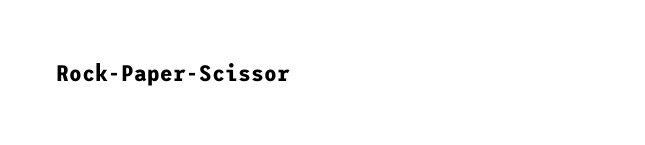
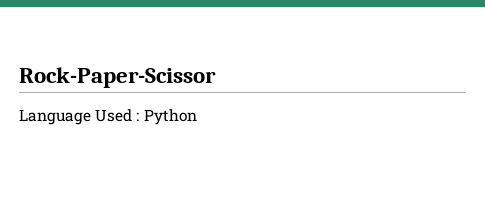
(290, 74) none -> [19,109,197,125] // Language Used : Python

